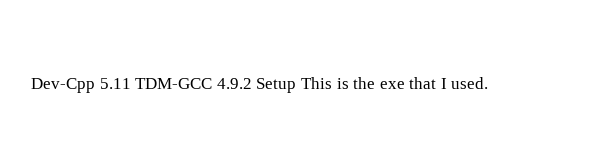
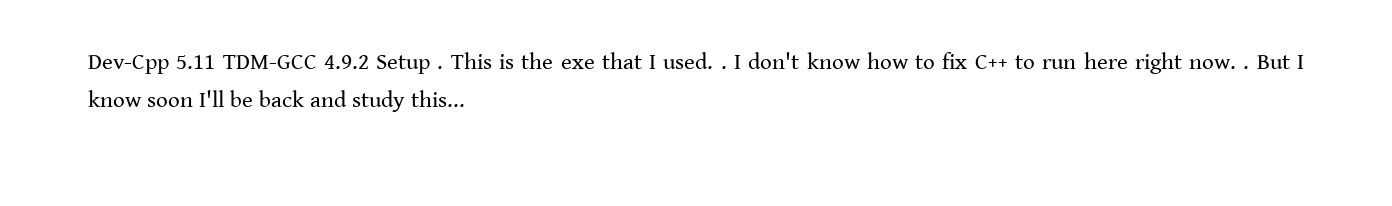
(297, 85) none -> [437,66,444,69] .
(489, 83) none -> [720,52,1305,74] [88,90,465,112] . I don't know how to fix C++ to run here right now. . But I know soon I'll be back and study this...

